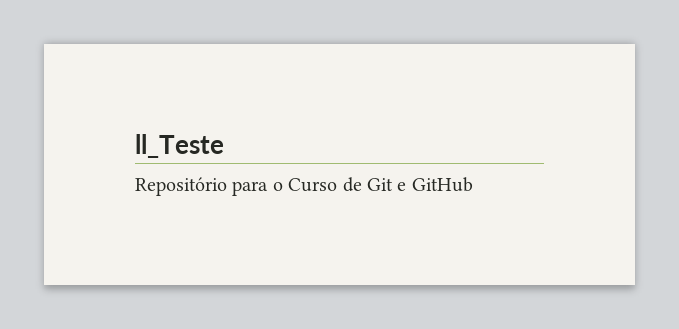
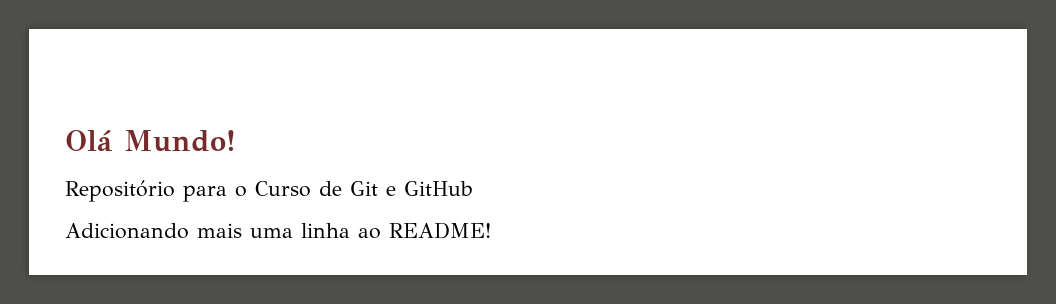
[135,134,224,158] ll_Teste -> [65,130,236,152] Olá Mundo!
(473, 184) none -> [65,222,491,239] // Adicionando mais uma linha ao README!

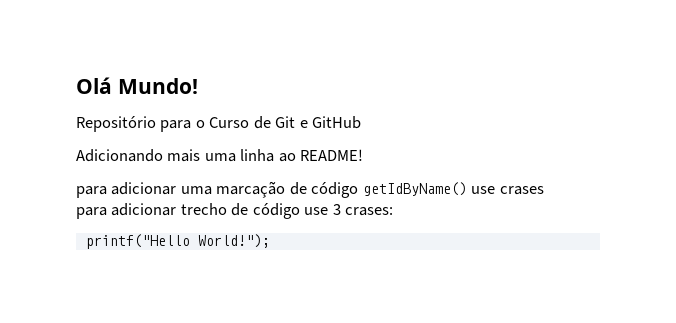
(491, 230) none -> [76,181,544,198] [76,203,394,219] [85,234,270,249] // para adicionar uma marcação de código getIdByName() use crases // para adicionar trecho de código use 3 crases: // printf("Hello World!");

